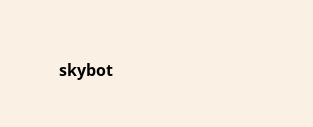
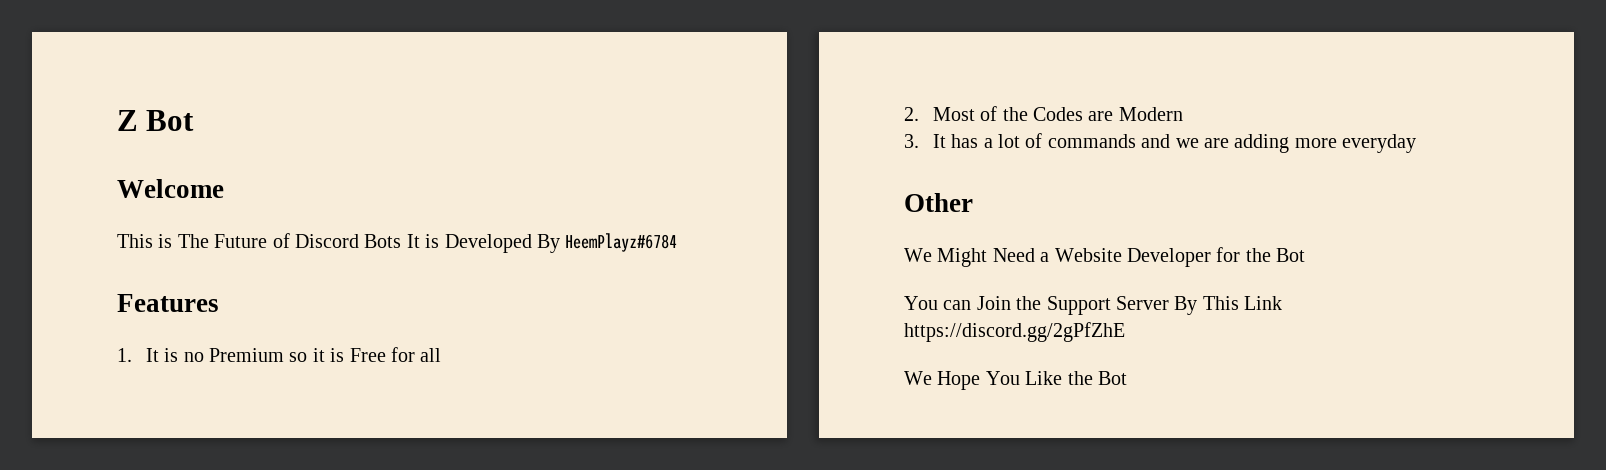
[59,63,113,80] skybot -> [117,110,195,131] [117,179,224,198] [117,233,678,253] [117,294,219,312] [117,347,442,362] [904,106,1183,121] [904,133,1417,153] [904,193,973,212] [904,247,1306,267] [904,296,1283,315] [904,322,1125,342] [904,371,1127,390] Z Bot // Welcome // This is The Future of Discord Bots It is Developed By HeemPlayz#6784 // Features // 1. It is no Premium so it is Free for all // 2. Most of the Codes are Modern // 3. It has a lot of commands and we are adding more everyday // Other // We Might Need a Website Developer for the Bot // You can Join the Support Server By This Link https://discord.gg/2gPfZhE // We Hope You Like the Bot

